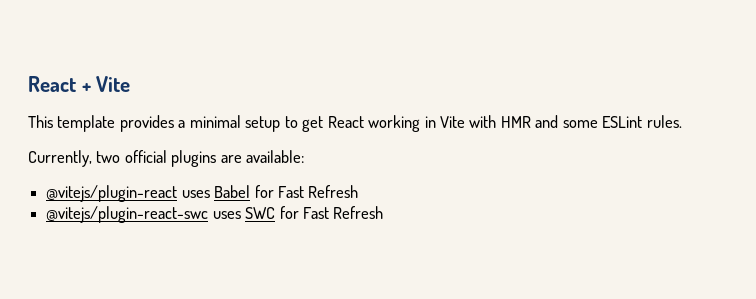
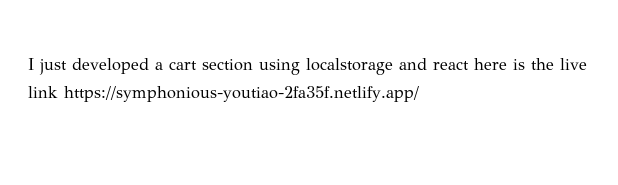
[28,76,131,92] [28,115,682,132] [28,150,305,167] [46,185,359,202] [46,206,384,223] React + Vite // This template provides a minimal setup to get React working in Vite with HMR and some ESLint rules. // Currently, two official plugins are available: // @vitejs/plugin-react uses Babel for Fast Refresh // @vitejs/plugin-react-swc uses SWC for Fast Refresh -> [28,58,587,75] [28,86,419,102] I just developed a cart section using localstorage and react here is the live link https://symphonious-youtiao-2fa35f.netlify.app/

